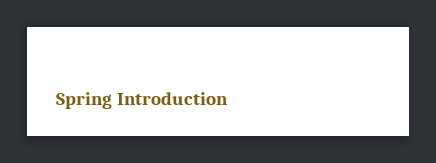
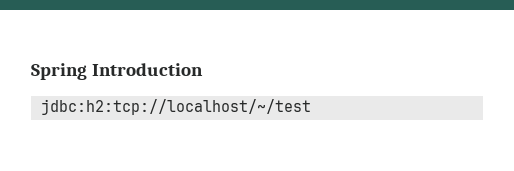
(228, 98) none -> [41,99,312,115] // jdbc:h2:tcp://localhost/~/test

